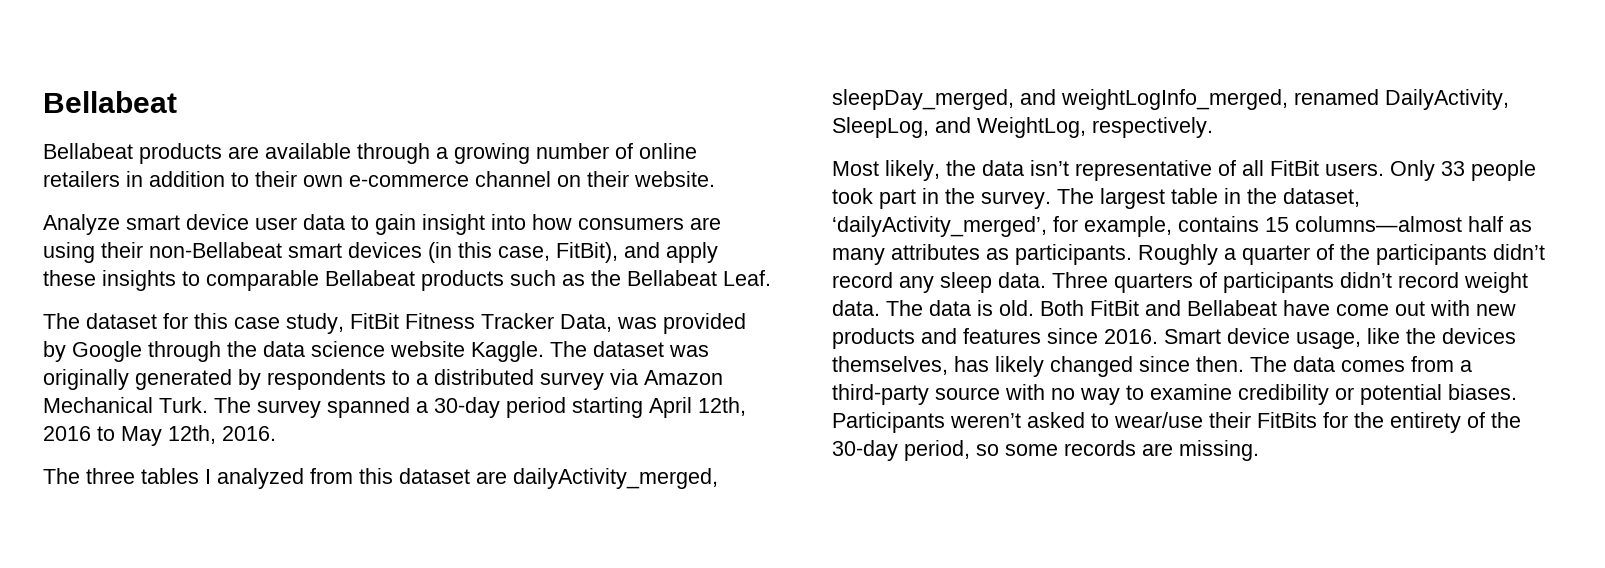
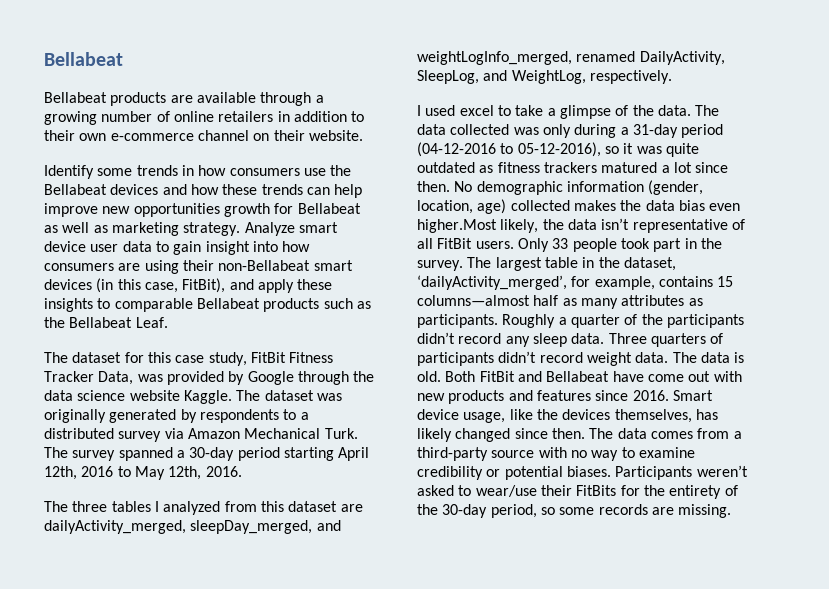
(715, 179) none -> [44,165,352,179] [44,184,363,198] [44,203,361,217] [44,222,241,236] Identify some trends in how consumers use the Bellabeat devices and how these trends can help improve new opportunities growth for Bellabeat as well as marketing strategy.
[832,161,879,176] Most -> [417,105,720,119] [417,124,724,138] [417,142,699,157] [417,162,729,173] [417,180,704,195] [417,199,741,214] [417,219,497,233] I used excel to take a glimpse of the data. The data collected was only during a 31-day period (04-12-2016 to 05-12-2016), so it was quite outdated as fitness trackers matured a lot since then. No demographic information (gender, location, age) collected makes the data bias even higher.Most

